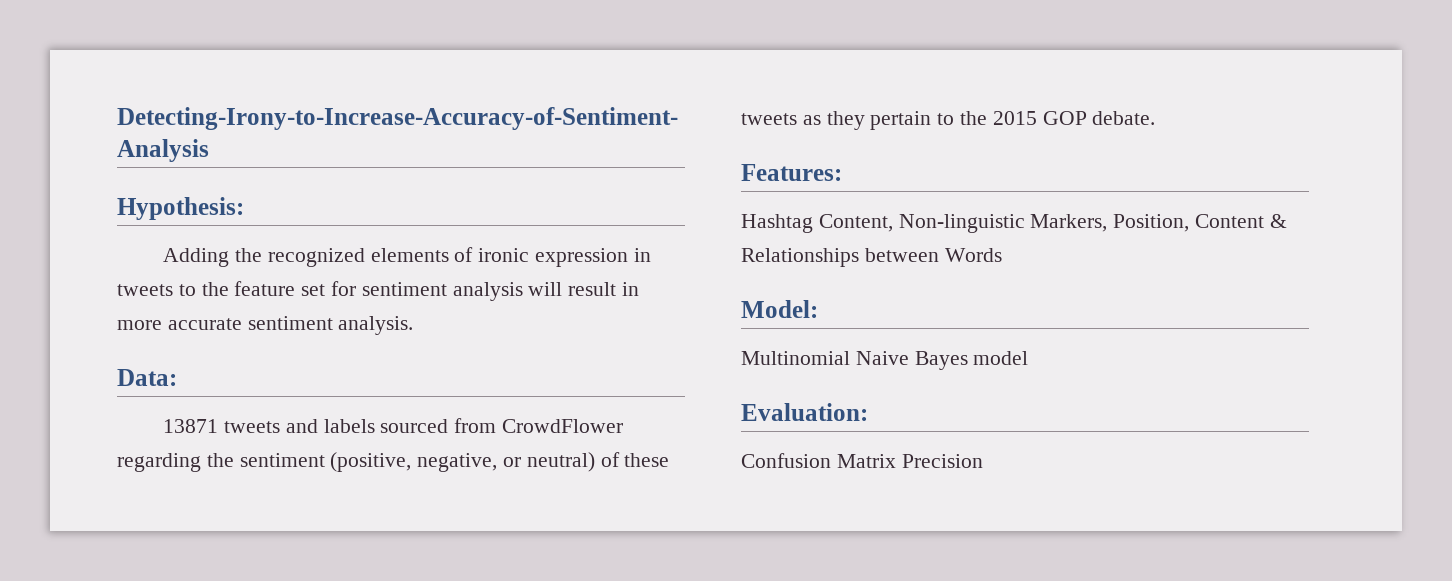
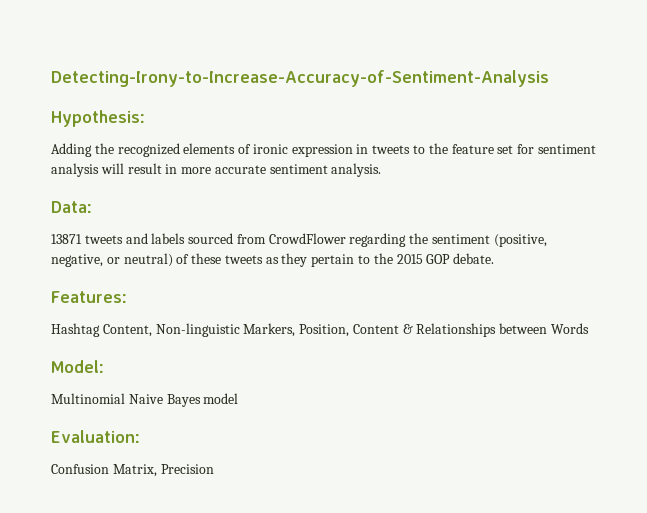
[836,454,896,468] Matrix -> [112,464,157,477] Matrix,

